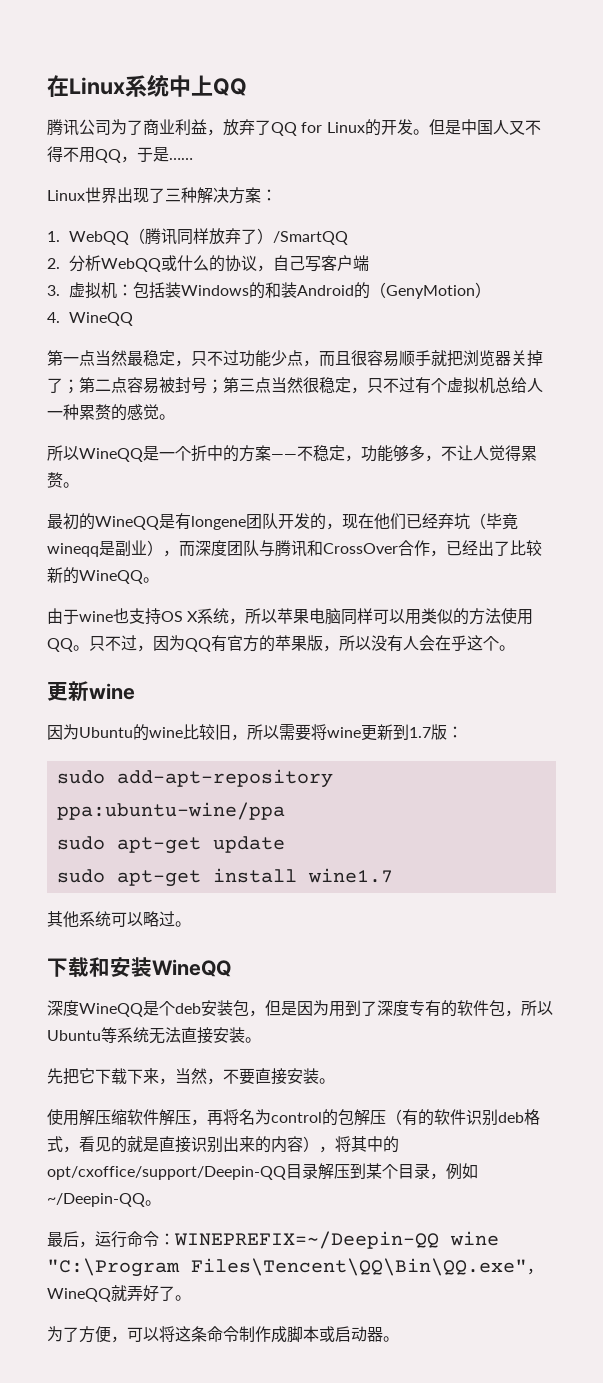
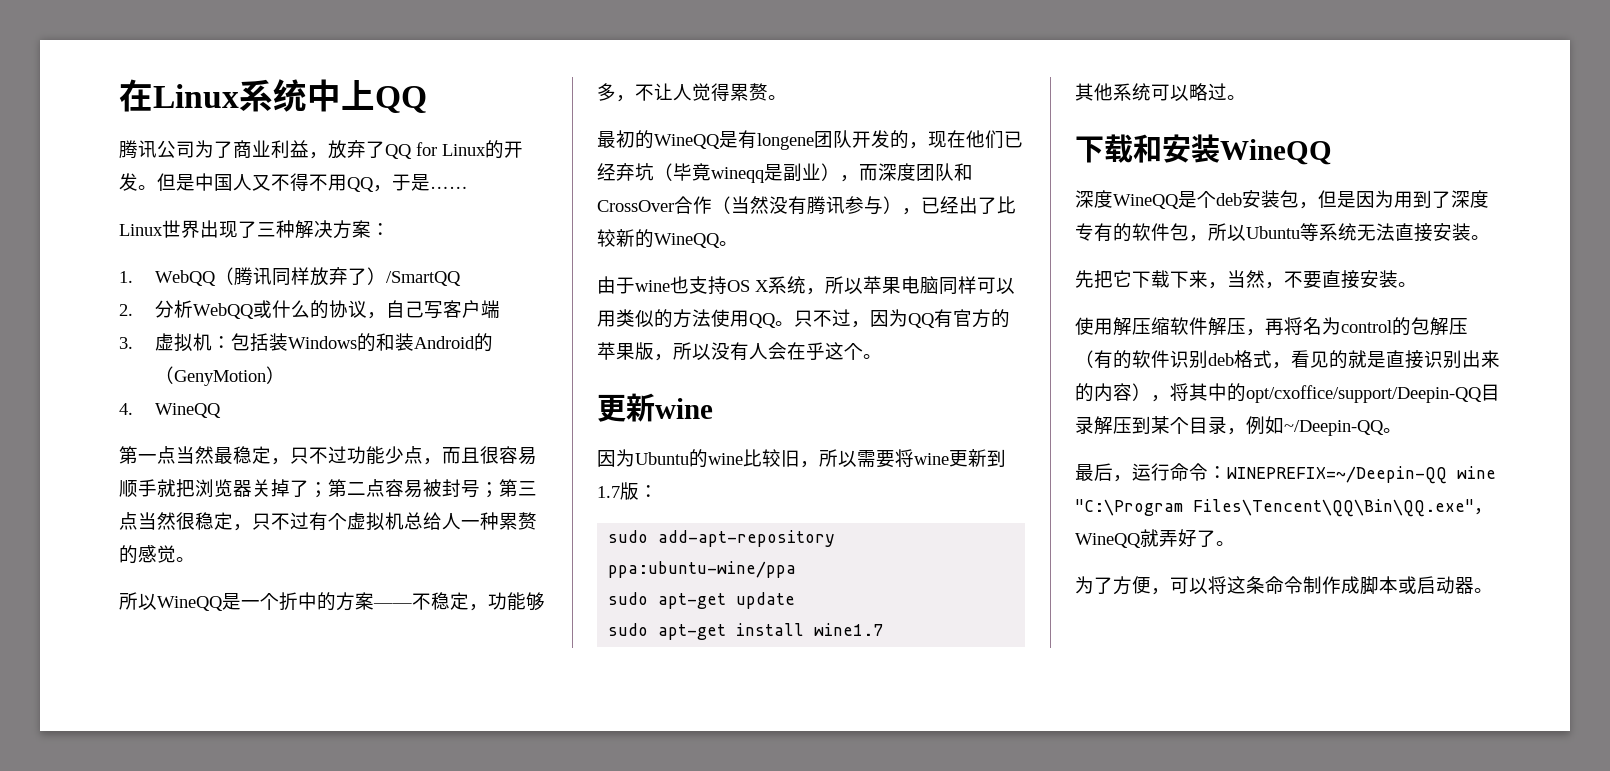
[259,540,307,557] 与腾讯 -> (954, 172) none
(430, 548) none -> [712,196,902,215] （当然没有腾讯参与）

